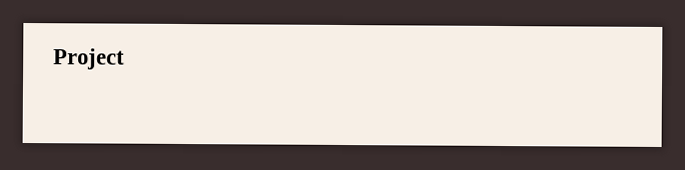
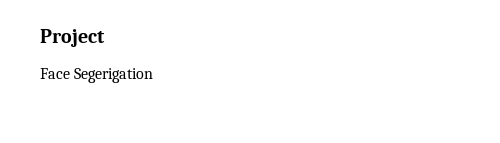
(125, 59) none -> [40,68,154,83] // Face Segerigation

